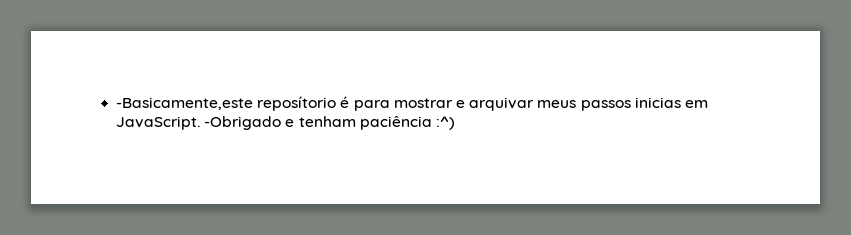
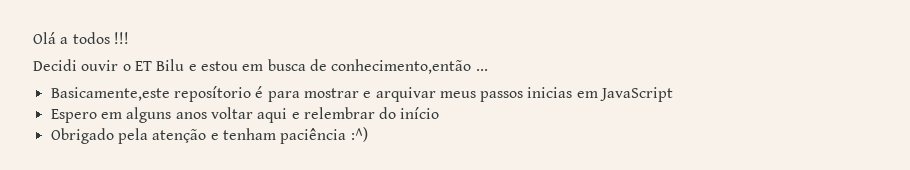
[116,97,254,110] -Basicamente,este -> [33,32,129,44] [33,59,488,74] [50,87,170,101] Olá a todos !!! // Decidi ouvir o ET Bilu e estou em busca de conhecimento,então ... // Basicamente,este
[116,116,282,130] JavaScript. -Obrigado -> [600,87,674,102] [50,107,440,123] [50,128,207,144] JavaScript // Espero em alguns anos voltar aqui e relembrar do início // Obrigado pela atenção

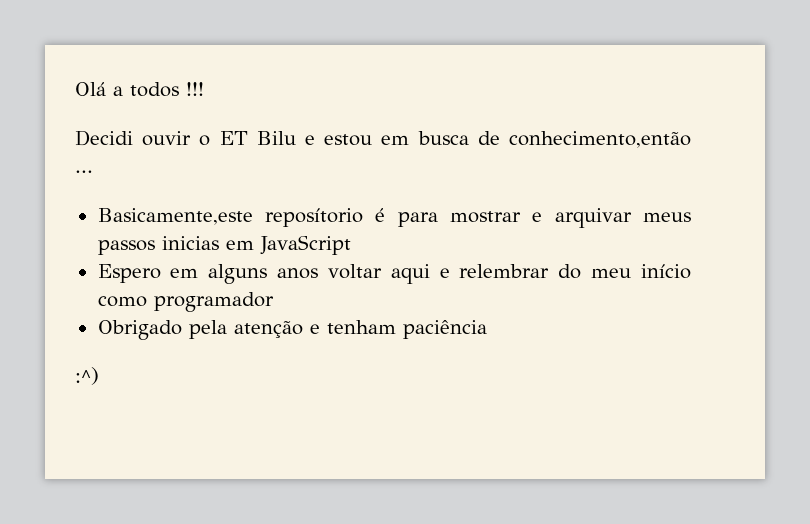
(397, 113) none -> [591,268,632,278] meu
(440, 113) none -> [97,292,274,312] como programador
(347, 136) none -> (487, 329) //

